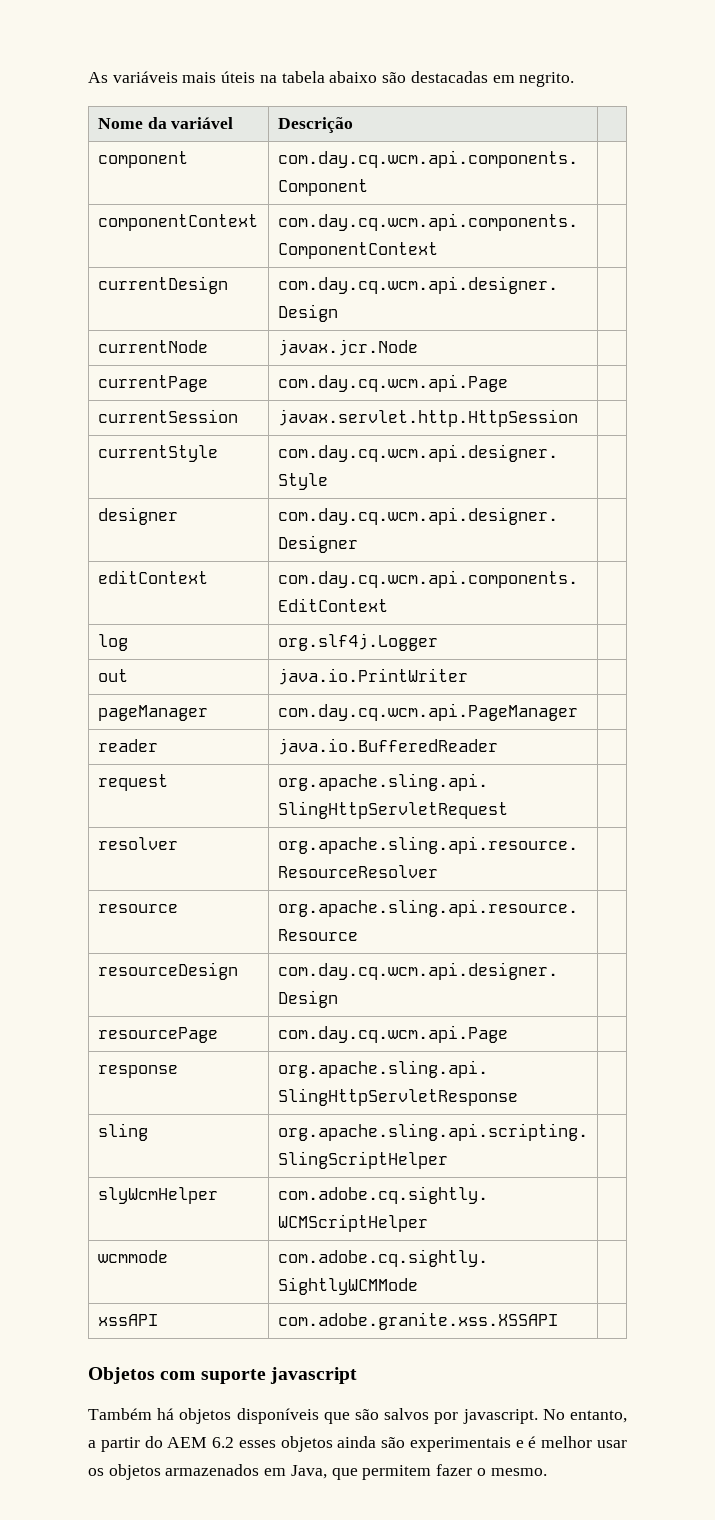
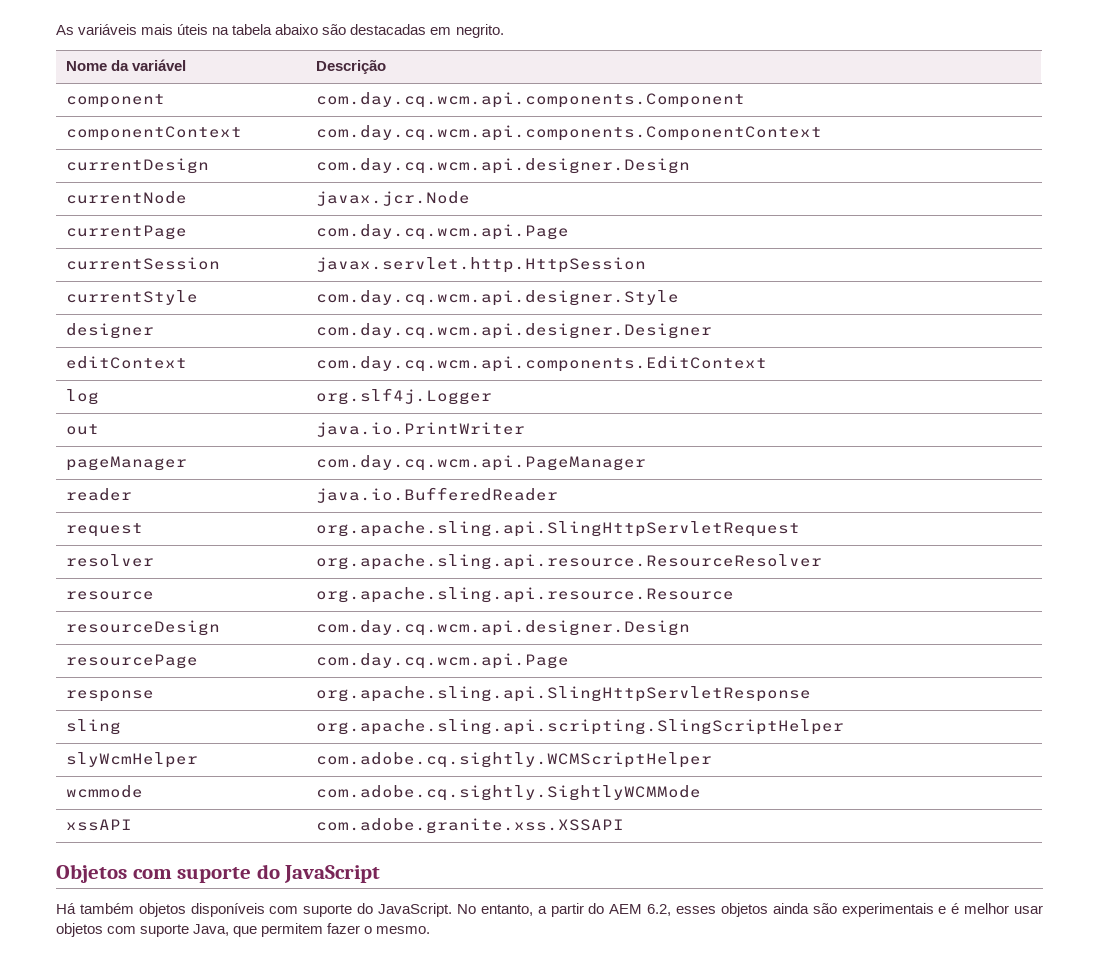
[269,1367,357,1384] [88,1408,538,1424] javascript // Também há objetos disponíveis que são salvos por javascript. -> [256,864,381,883] [56,903,453,917] do JavaScript // Há também objetos disponíveis com suporte do JavaScript.
[212,1437,235,1448] 6.2 -> [647,904,672,916] 6.2,
[88,1464,287,1480] os objetos armazenados em -> [56,923,190,937] objetos com suporte

